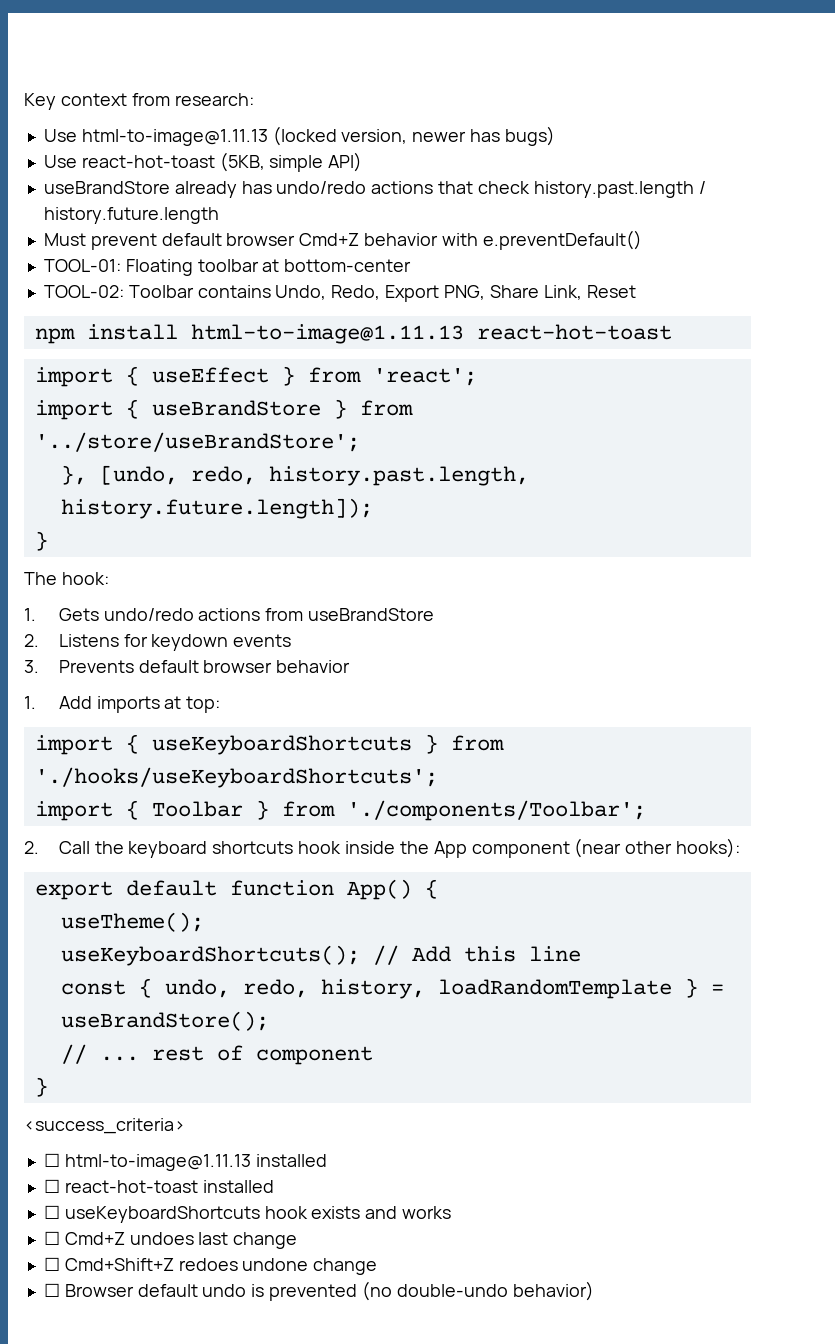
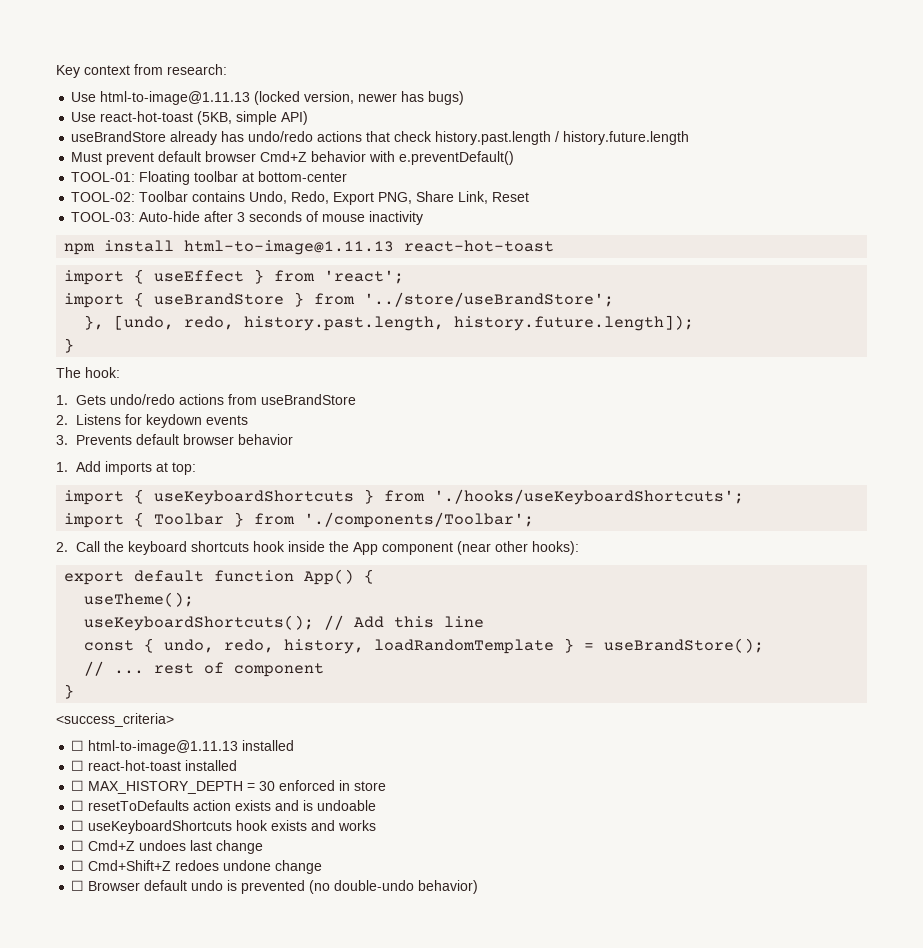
(636, 291) none -> [71,211,424,225] // TOOL-03: Auto-hide after 3 seconds of mouse inactivity
(274, 1186) none -> [71,780,387,794] [71,800,377,811] // ☐ MAX_HISTORY_DEPTH = 30 enforced in store // ☐ resetToDefaults action exists and is undoable

